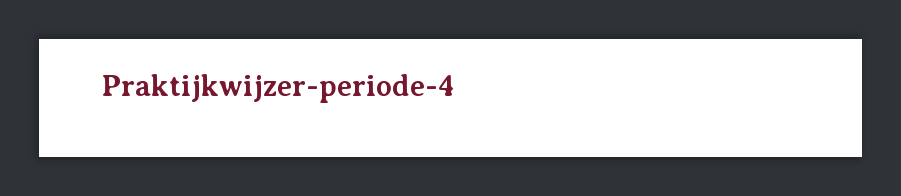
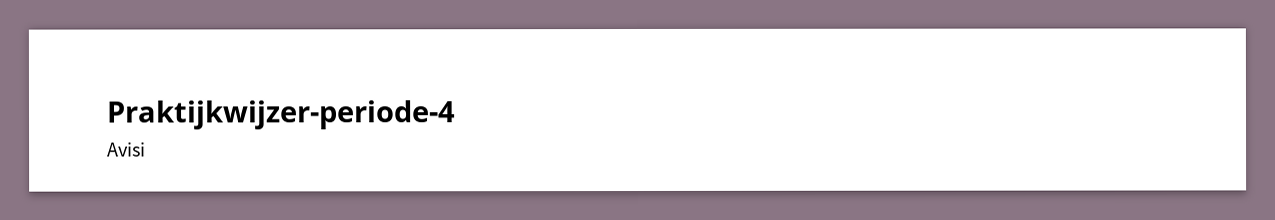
(455, 88) none -> [107,141,146,157] // Avisi

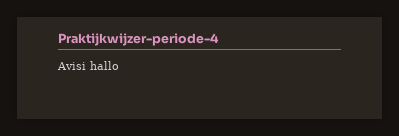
(146, 149) none -> [90,61,119,70] hallo

